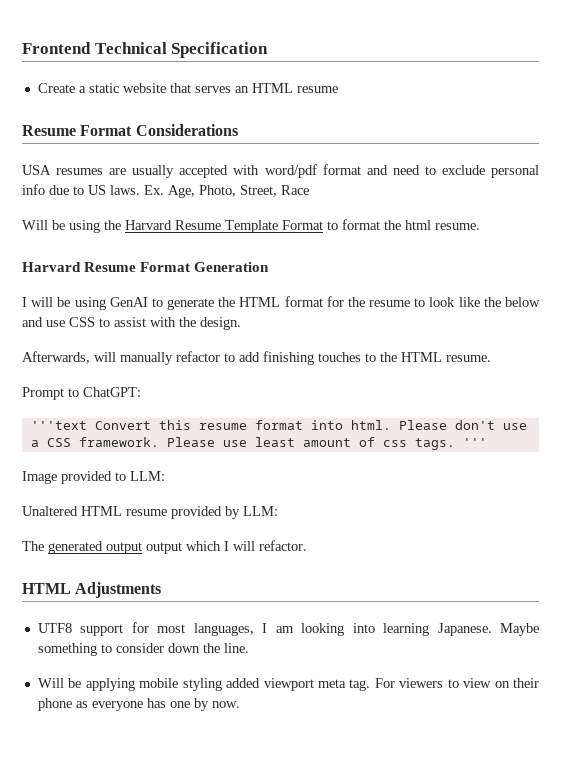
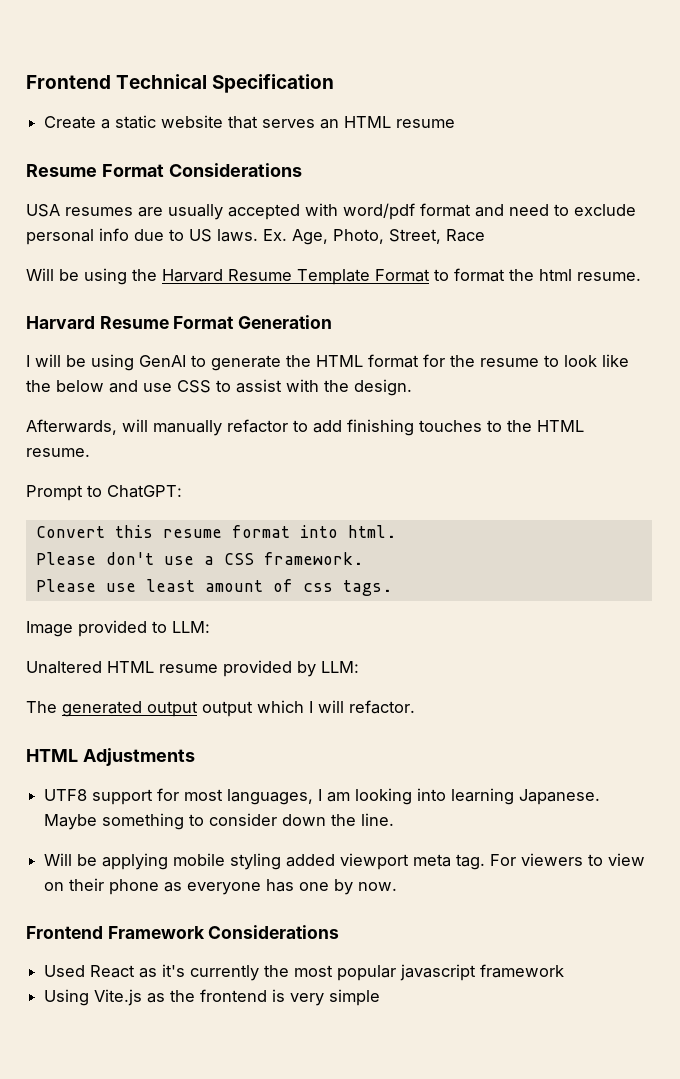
[30,421,87,430] '''text -> (182, 491) none
(391, 425) none -> (396, 531) //
(159, 442) none -> (363, 558) //
[462,438,487,447] ''' -> (392, 588) none
(240, 704) none -> [26,925,340,939] [44,964,565,981] [44,989,381,1006] // Frontend Framework Considerations // Used React as it's currently the most popular javascript framework // Using Vite.js as the frontend is very simple

